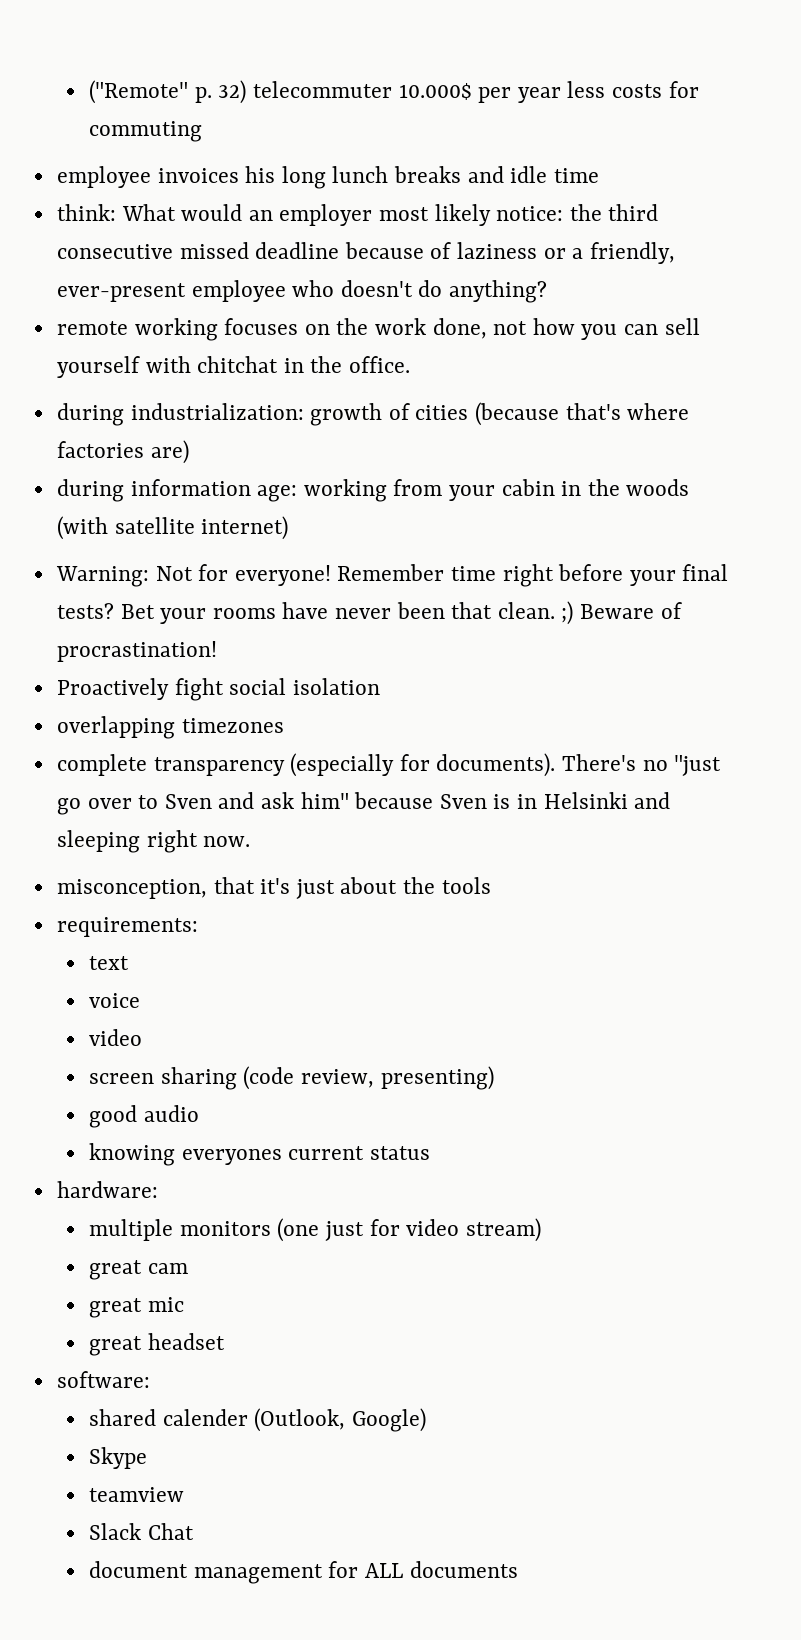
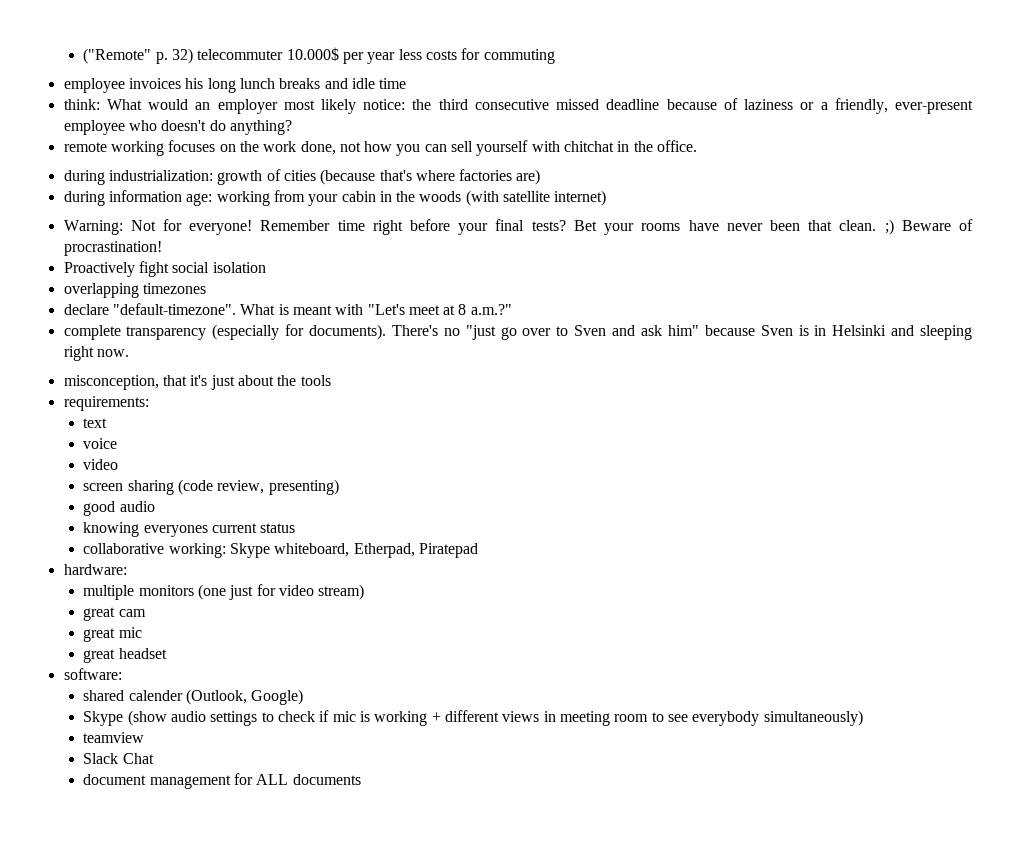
(284, 725) none -> [63,303,512,315] // declare "default-timezone". What is meant with "Let's meet at 8 a.m.?"
(430, 1153) none -> [83,543,479,558] // collaborative working: Skype whiteboard, Etherpad, Piratepad
(148, 1458) none -> [127,710,863,726] (show audio settings to check if mic is working + different views in meeting room to see everybody simultaneously)

